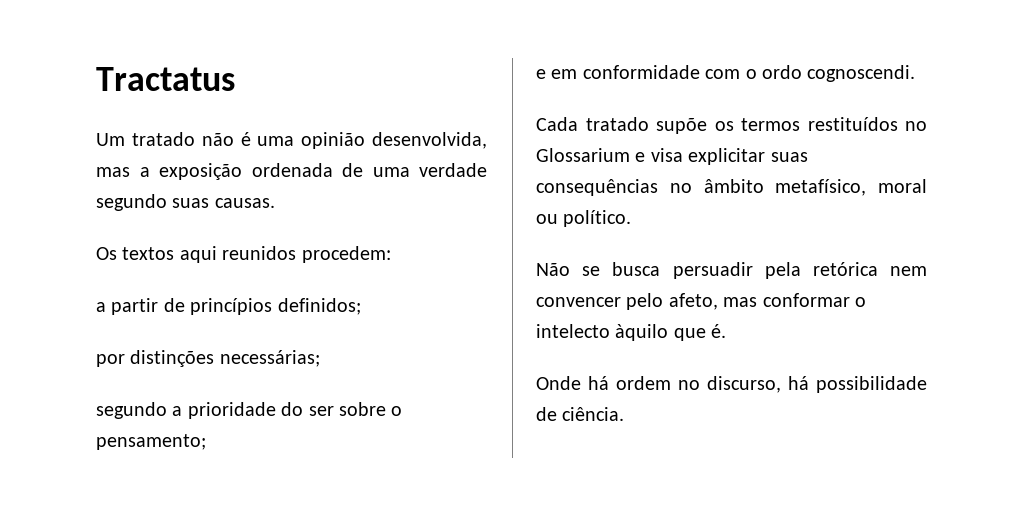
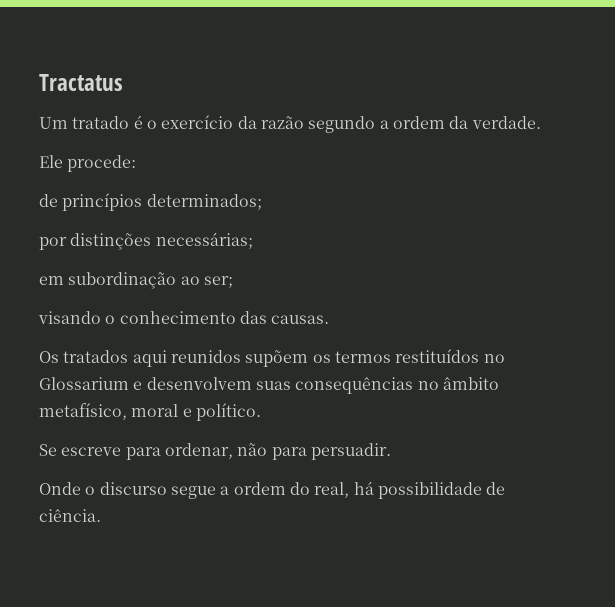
[201,132,487,149] [96,163,487,180] [96,194,275,211] [96,246,391,263] [96,298,159,315] não é uma opinião desenvolvida, mas a exposição ordenada de uma verdade segundo suas causas. // Os textos aqui reunidos procedem: // a partir -> [133,115,541,133] [39,155,137,172] é o exercício da razão segundo a ordem da verdade. // Ele procede: //
[277,298,361,315] definidos; -> [146,194,262,210] determinados;
[96,402,403,419] [96,434,206,450] [536,65,916,82] [536,117,707,134] segundo a prioridade do ser sobre o pensamento; // e em conformidade com o ordo cognoscendi. // Cada tratado supõe -> [39,272,233,289] [38,311,330,324] [39,350,309,367] em subordinação ao ser; // visando o conhecimento das causas. // Os tratados aqui reunidos supõem
[650,148,766,165] visa explicitar -> [146,377,252,390] desenvolvem
[536,214,558,224] ou -> [182,408,192,417] e
[536,262,927,279] [536,293,866,310] [536,324,727,341] [536,376,781,393] Não se busca persuadir pela retórica nem convencer pelo afeto, mas conformar o intelecto àquilo que é. // Onde há ordem no discurso, -> [39,443,391,460] [39,482,350,499] Se escreve para ordenar, não para persuadir. // Onde o discurso segue a ordem do real,

